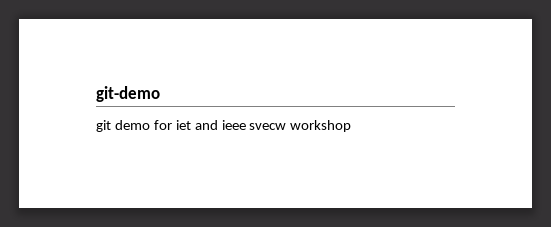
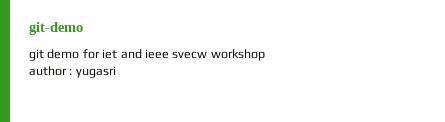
(352, 126) none -> [29,66,116,78] // author : yugasri

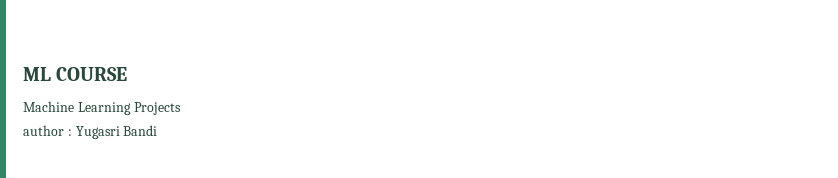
[29,22,83,35] [29,49,265,61] git-demo // git demo for iet and ieee svecw workshop -> [23,67,128,81] [23,101,181,115] ML COURSE // Machine Learning Projects
[75,66,116,78] yugasri -> [75,125,158,139] Yugasri Bandi

